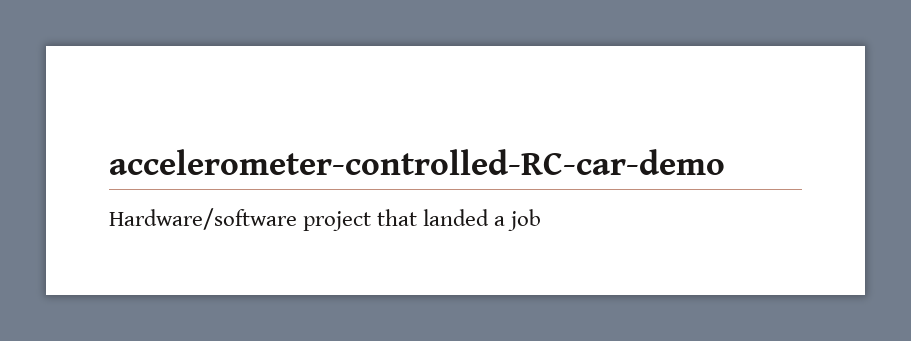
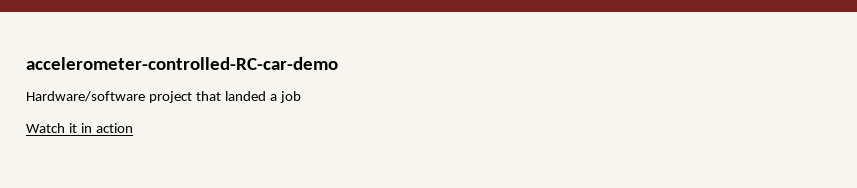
(542, 220) none -> [26,123,133,133] // Watch it in action

